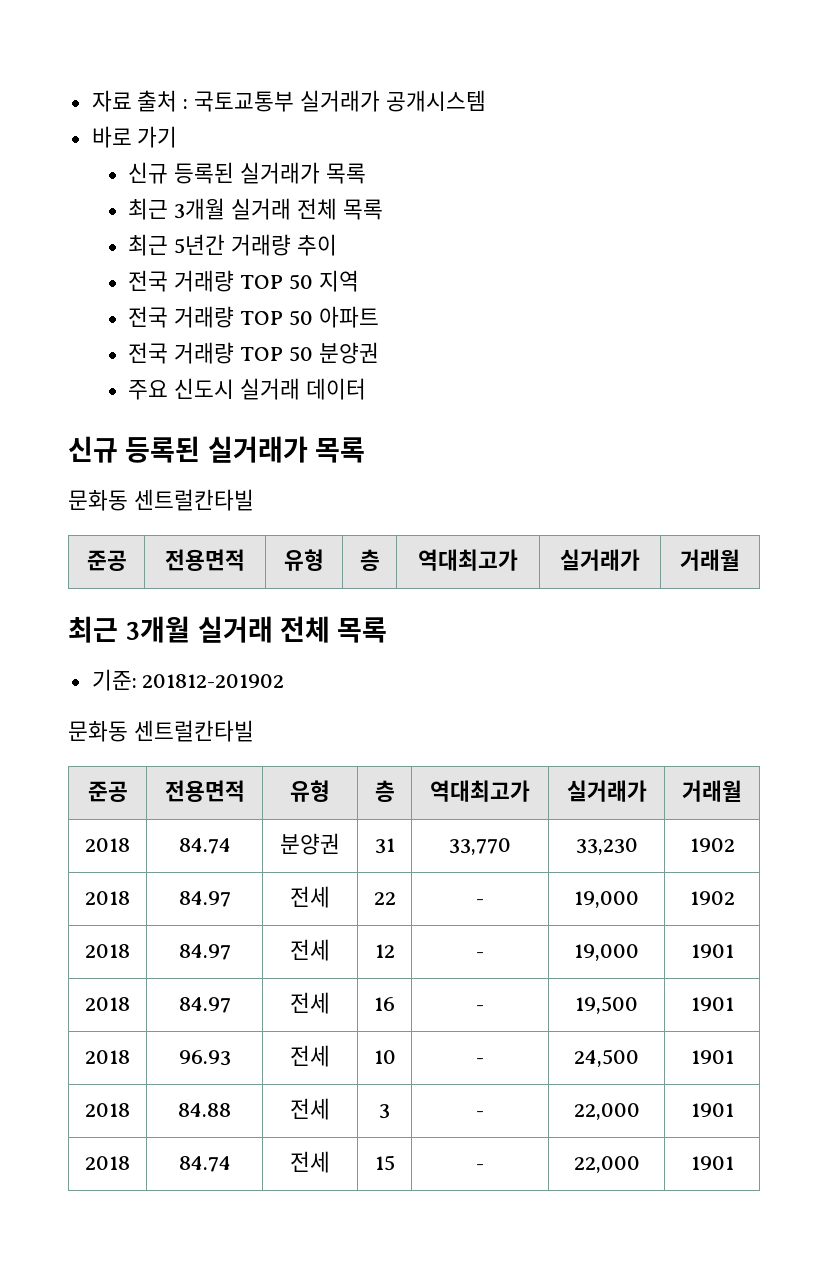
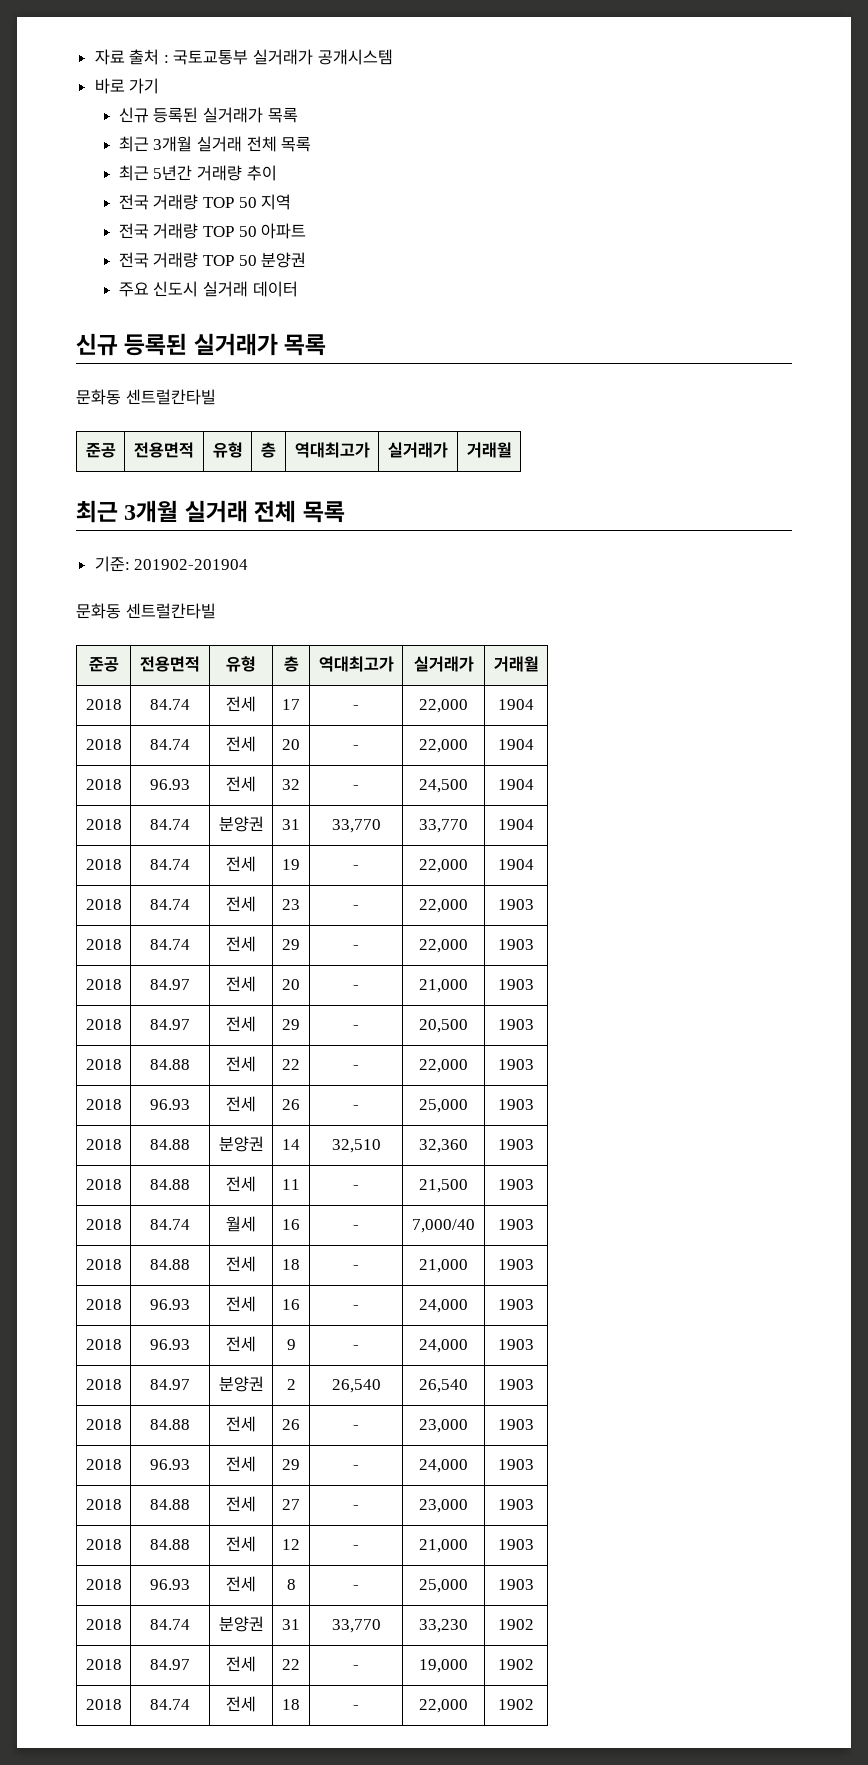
[142,674,285,688] [68,720,254,742] [87,781,128,802] [164,780,245,802] [290,780,330,802] [374,780,395,802] [430,780,530,802] [566,780,647,802] [682,780,742,802] 201812-201902 // 문화동 센트럴칸타빌 // 준공 | 전용면적 | 유형 | 층 | 역대최고가 | 실거래가 | 거래월 -> [134,559,249,570] [76,603,216,619] [88,657,119,672] [140,656,200,672] [226,656,256,672] [283,656,299,672] [318,656,394,672] [413,656,474,672] [493,656,539,672] [85,699,122,710] [150,699,190,710] [226,696,256,712] [282,699,300,710] [353,705,359,710] [419,699,468,713] [498,699,534,710] [85,739,122,750] [150,739,190,750] [226,736,256,752] [282,739,300,750] [353,745,359,750] [419,739,468,753] [498,739,534,750] [85,779,122,790] [150,779,190,790] [226,776,256,792] [282,779,300,790] [353,785,359,790] [419,779,468,793] [498,779,534,790] [85,819,122,830] [150,819,190,830] [218,816,264,832] [282,819,300,830] [331,819,381,833] [419,819,468,833] [498,819,534,830] [85,859,122,870] [150,859,190,870] [226,856,256,872] [282,859,300,870] [353,865,359,870] [419,859,468,873] [498,859,534,870] [85,899,122,910] [150,899,190,910] [226,896,256,912] [282,899,300,910] [353,905,359,910] [419,899,468,913] [498,899,534,910] [85,939,122,950] [150,939,190,950] [226,936,256,952] [282,939,300,950] [353,945,359,950] [419,939,468,953] [498,939,534,950] [85,979,122,990] [150,979,190,990] [226,976,256,992] [282,979,300,990] [353,985,359,990] [419,979,468,993] [498,979,534,990] [85,1019,122,1030] [150,1019,190,1030] [226,1016,256,1032] [282,1019,300,1030] [353,1025,359,1030] [419,1019,468,1033] [498,1019,534,1030] [85,1059,122,1070] [150,1059,190,1070] [226,1056,256,1072] [282,1059,300,1070] [353,1065,359,1070] [419,1059,468,1073] [498,1059,534,1070] [85,1099,122,1110] [150,1099,190,1110] [226,1096,256,1112] [282,1099,300,1110] [353,1105,359,1110] [419,1099,468,1113] [498,1099,534,1110] [85,1139,122,1150] [150,1139,190,1150] [218,1136,264,1152] [282,1139,300,1150] [331,1139,381,1153] [419,1139,468,1153] [498,1139,534,1150] [85,1179,122,1190] [150,1179,190,1190] [226,1176,256,1192] [282,1179,300,1190] [353,1185,359,1190] [419,1179,468,1193] [498,1179,534,1190] [85,1219,122,1230] [150,1219,190,1230] [226,1216,256,1232] [282,1219,300,1230] [353,1225,359,1230] [412,1219,475,1233] [498,1219,534,1230] [85,1259,122,1270] [150,1259,190,1270] [226,1256,256,1272] [282,1259,300,1270] [353,1265,359,1270] [419,1259,468,1273] [498,1259,534,1270] [85,1299,122,1310] [150,1299,190,1310] [226,1296,256,1312] [282,1299,300,1310] [353,1305,359,1310] [419,1299,468,1313] [498,1299,534,1310] [85,1339,122,1350] [150,1339,190,1350] [226,1336,256,1352] [286,1339,296,1350] [353,1345,359,1350] [419,1339,468,1353] [498,1339,534,1350] [85,1379,122,1390] [150,1379,190,1390] [218,1376,264,1392] [286,1379,296,1390] [331,1379,381,1393] [419,1379,468,1393] [498,1379,534,1390] [85,1419,122,1430] [150,1419,190,1430] [226,1416,256,1432] [282,1419,300,1430] [353,1425,359,1430] [419,1419,468,1433] [498,1419,534,1430] [85,1459,122,1470] [150,1459,190,1470] [226,1456,256,1472] [282,1459,300,1470] [353,1465,359,1470] [419,1459,468,1473] [498,1459,534,1470] [85,1499,122,1510] [150,1499,190,1510] [226,1496,256,1512] [282,1499,300,1510] [353,1505,359,1510] [419,1499,468,1513] [498,1499,534,1510] [85,1539,122,1550] [150,1539,190,1550] [226,1536,256,1552] [282,1539,300,1550] [353,1545,359,1550] [419,1539,468,1553] [498,1539,534,1550] [85,1579,122,1590] [150,1579,190,1590] [226,1576,256,1592] [286,1579,296,1590] [353,1585,359,1590] [419,1579,468,1593] [498,1579,534,1590] 201902-201904 // 문화동 센트럴칸타빌 // 준공 | 전용면적 | 유형 | 층 | 역대최고가 | 실거래가 | 거래월 // 2018 | 84.74 | 전세 | 17 | - | 22,000 | 1904 // 2018 | 84.74 | 전세 | 20 | - | 22,000 | 1904 // 2018 | 96.93 | 전세 | 32 | - | 24,500 | 1904 // 2018 | 84.74 | 분양권 | 31 | 33,770 | 33,770 | 1904 // 2018 | 84.74 | 전세 | 19 | - | 22,000 | 1904 // 2018 | 84.74 | 전세 | 23 | - | 22,000 | 1903 // 2018 | 84.74 | 전세 | 29 | - | 22,000 | 1903 // 2018 | 84.97 | 전세 | 20 | - | 21,000 | 1903 // 2018 | 84.97 | 전세 | 29 | - | 20,500 | 1903 // 2018 | 84.88 | 전세 | 22 | - | 22,000 | 1903 // 2018 | 96.93 | 전세 | 26 | - | 25,000 | 1903 // 2018 | 84.88 | 분양권 | 14 | 32,510 | 32,360 | 1903 // 2018 | 84.88 | 전세 | 11 | - | 21,500 | 1903 // 2018 | 84.74 | 월세 | 16 | - | 7,000/40 | 1903 // 2018 | 84.88 | 전세 | 18 | - | 21,000 | 1903 // 2018 | 96.93 | 전세 | 16 | - | 24,000 | 1903 // 2018 | 96.93 | 전세 | 9 | - | 24,000 | 1903 // 2018 | 84.97 | 분양권 | 2 | 26,540 | 26,540 | 1903 // 2018 | 84.88 | 전세 | 26 | - | 23,000 | 1903 // 2018 | 96.93 | 전세 | 29 | - | 24,000 | 1903 // 2018 | 84.88 | 전세 | 27 | - | 23,000 | 1903 // 2018 | 84.88 | 전세 | 12 | - | 21,000 | 1903 // 2018 | 96.93 | 전세 | 8 | - | 25,000 | 1903
[178,944,231,960] [290,939,330,961] [374,944,395,958] [476,952,484,958] [574,944,639,961] [690,944,734,958] [85,997,130,1011] [178,997,231,1013] [290,992,330,1014] [374,997,395,1011] [476,1005,484,1011] [575,996,638,1014] [690,997,734,1011] [85,1050,130,1064] [178,1050,231,1066] [290,1045,330,1067] [373,1050,396,1064] [476,1058,484,1064] [574,1049,639,1067] [690,1050,734,1064] [85,1103,130,1117] [178,1103,231,1117] [290,1098,330,1120] [379,1104,390,1119] [476,1111,484,1117] [573,1103,640,1120] [690,1103,734,1117] [85,1156,130,1170] [178,1156,231,1172] [290,1151,330,1173] [374,1155,395,1171] [476,1164,484,1170] [573,1156,640,1173] [690,1156,734,1170] 84.97 | 전세 | 12 | - | 19,000 | 1901 // 2018 | 84.97 | 전세 | 16 | - | 19,500 | 1901 // 2018 | 96.93 | 전세 | 10 | - | 24,500 | 1901 // 2018 | 84.88 | 전세 | 3 | - | 22,000 | 1901 // 2018 | 84.74 | 전세 | 15 | - | 22,000 | 1901 -> [150,1699,190,1710] [226,1696,256,1712] [282,1699,300,1710] [353,1705,359,1710] [419,1699,468,1713] [498,1699,534,1710] 84.74 | 전세 | 18 | - | 22,000 | 1902

